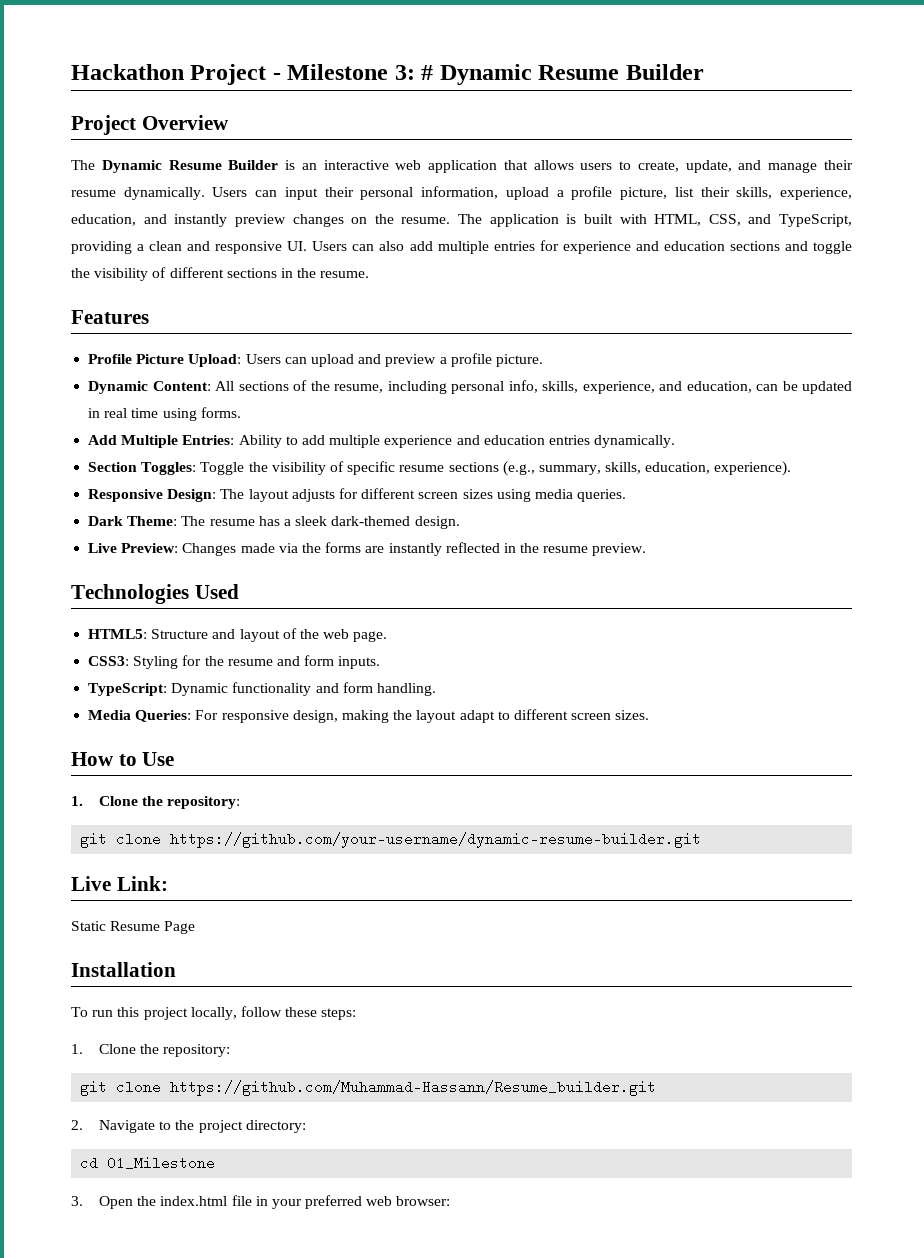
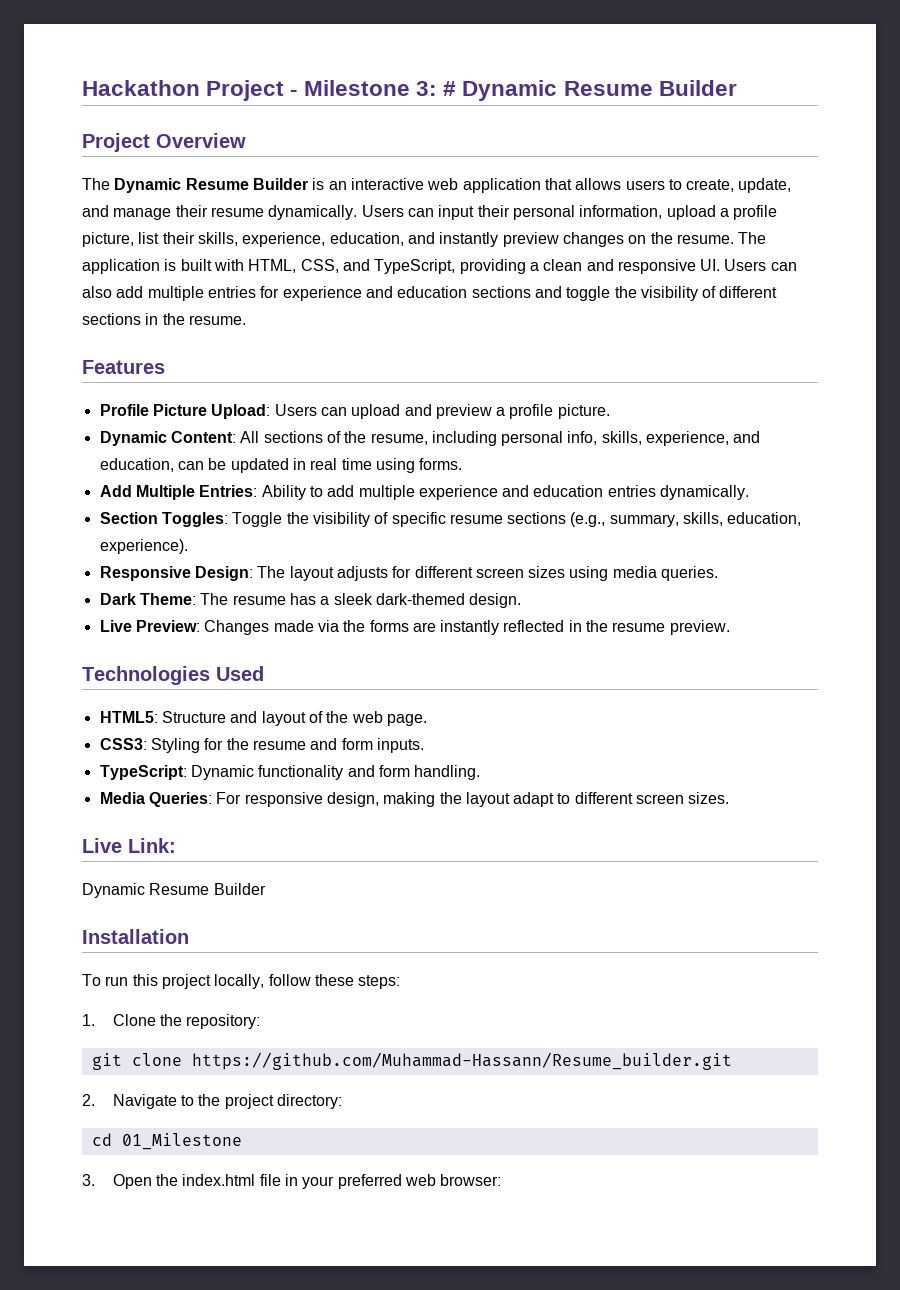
[71,752,175,766] [71,796,241,809] [80,832,702,848] // How to Use // 1. Clone the repository: // git clone https://github.com/your-username/dynamic-resume-builder.git -> (730, 798) none
[71,921,196,934] Static Resume Page -> [82,883,266,898] Dynamic Resume Builder

